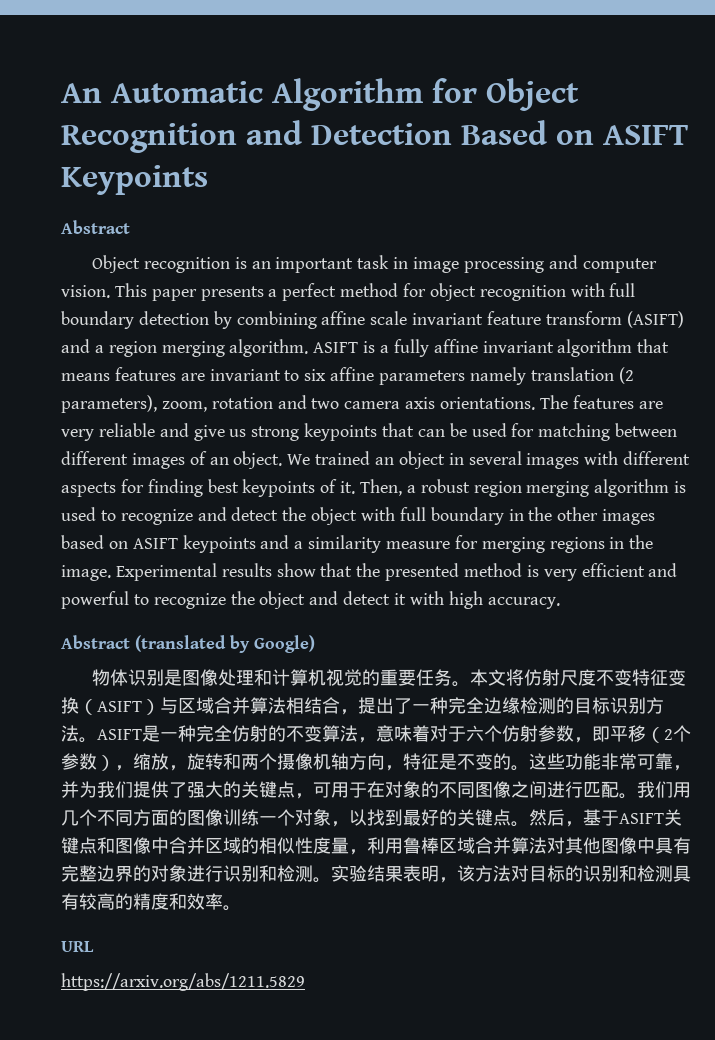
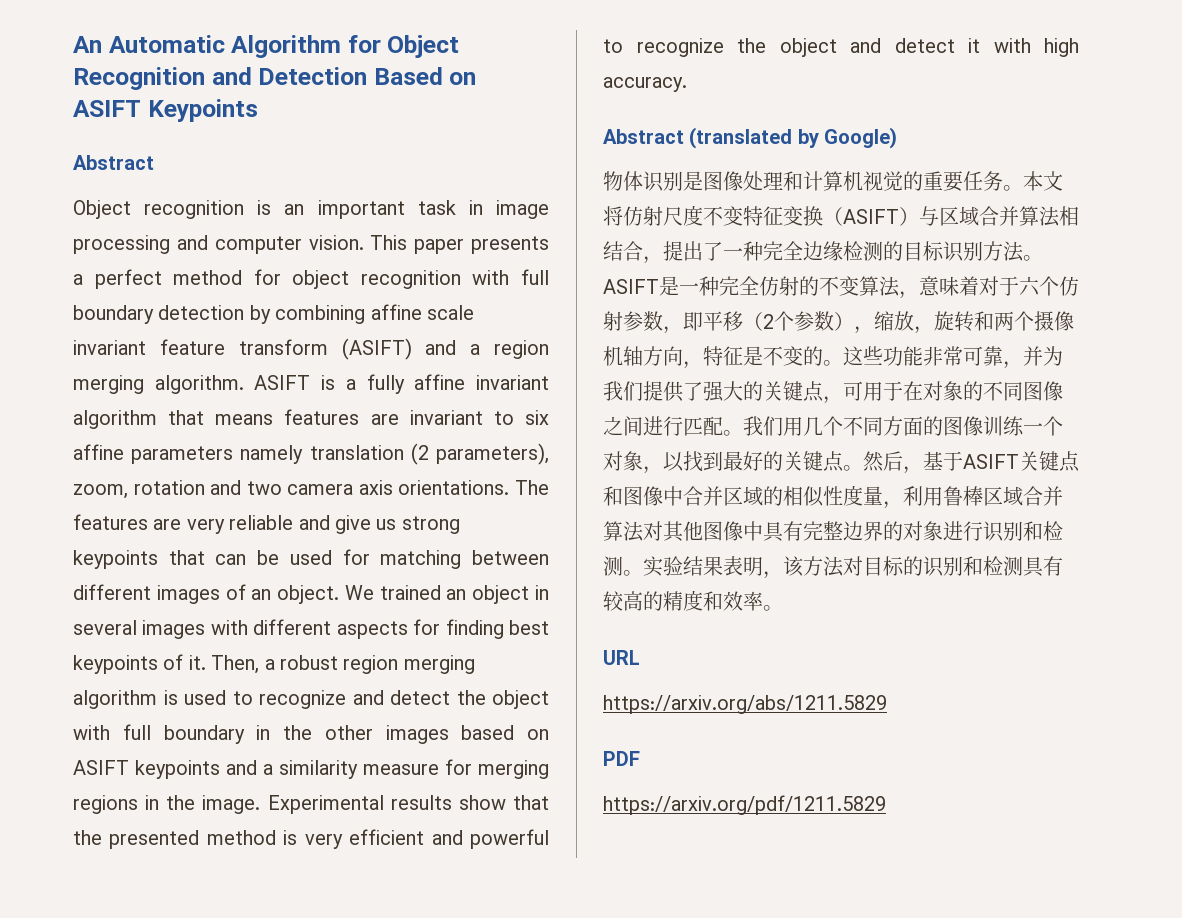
(305, 982) none -> [603,751,640,766] [603,795,886,815] // PDF // https://arxiv.org/pdf/1211.5829

